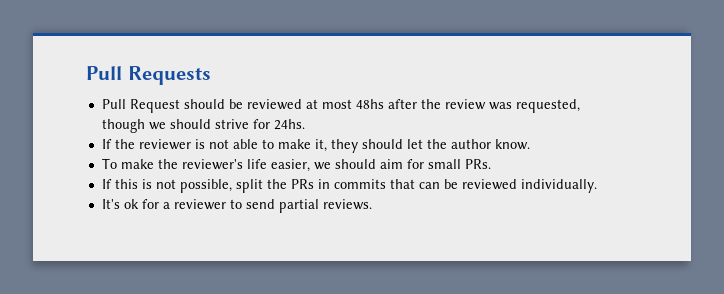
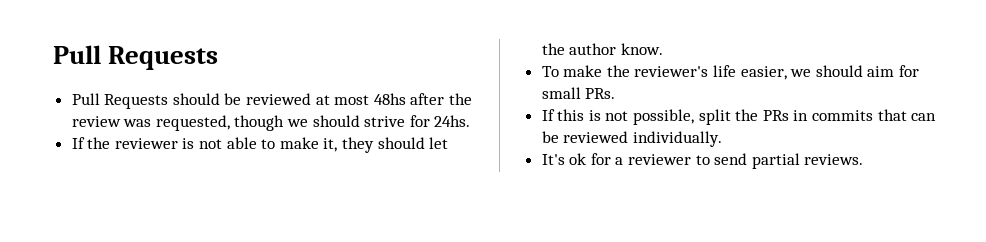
[129,99,180,113] Request -> [104,94,169,109] Requests

